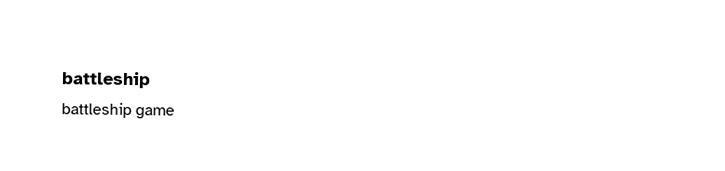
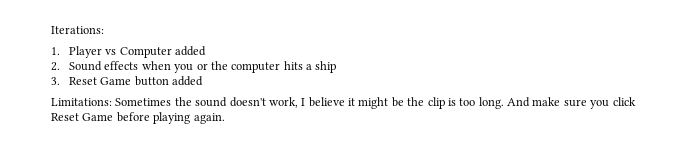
[61,71,151,89] [61,102,176,120] battleship // battleship game -> [51,26,104,34] [51,46,207,58] [51,61,337,73] [51,76,204,86] [51,97,636,109] [51,112,225,124] Iterations: // 1. Player vs Computer added // 2. Sound effects when you or the computer hits a ship // 3. Reset Game button added // Limitations: Sometimes the sound doesn't work, I believe it might be the clip is too long. And make sure you click Reset Game before playing again.

